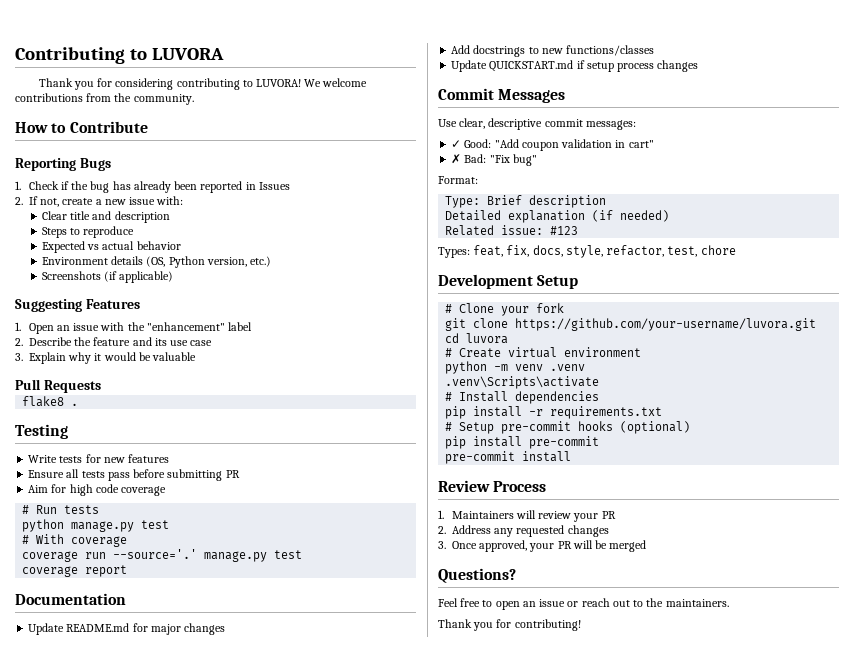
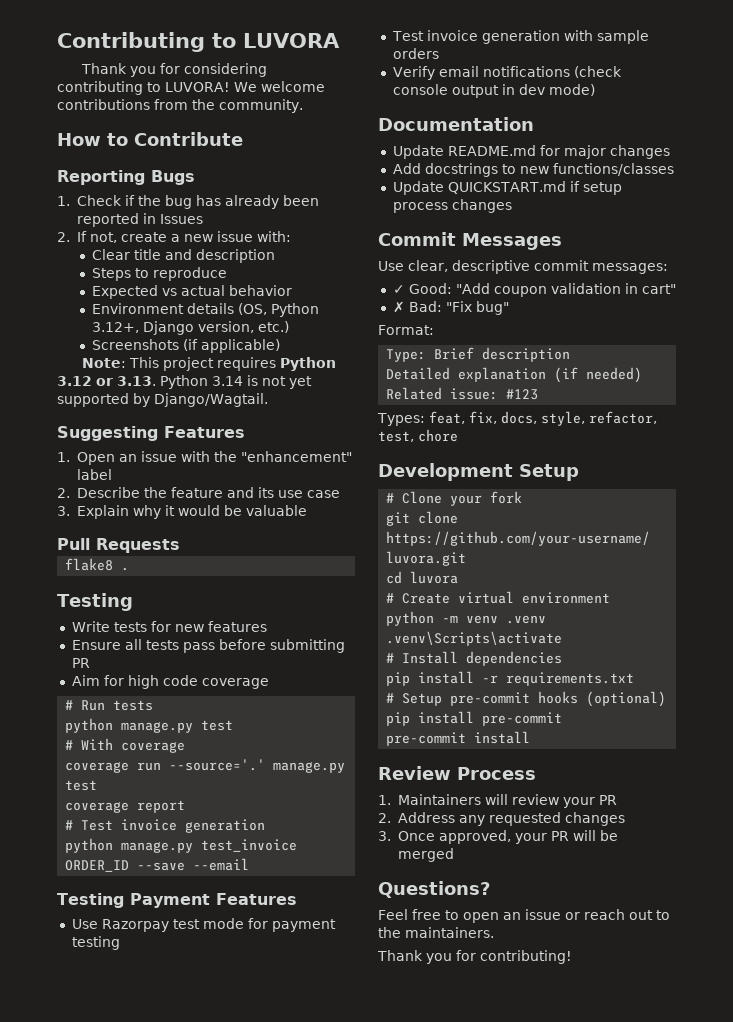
(205, 262) none -> [92,321,195,335] 3.12+, Django
(174, 277) none -> [81,357,336,371] [57,375,312,389] [57,393,268,407] // Note: This project requires Python 3.12 or 3.13. Python 3.14 is not yet supported by Django/Wagtail.
(128, 571) none -> [65,819,266,833] [65,838,298,853] [65,858,250,872] [57,893,297,908] [71,918,336,932] [71,936,120,950] [391,30,649,44] [392,48,439,59] [392,66,622,80] [392,84,595,98] // # Test invoice generation // python manage.py test_invoice ORDER_ID --save --email // Testing Payment Features // Use Razorpay test mode for payment testing // Test invoice generation with sample orders // Verify email notifications (check console output in dev mode)

